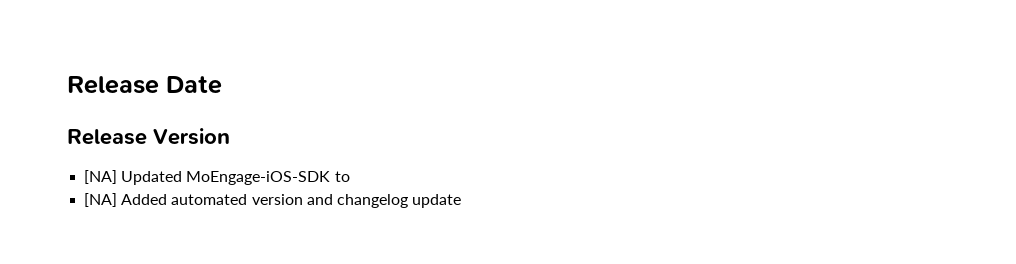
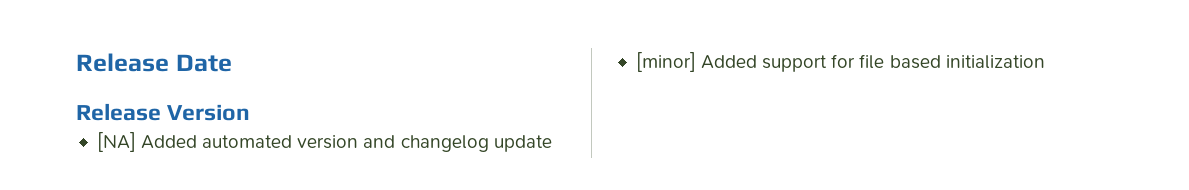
[84,170,350,185] // [NA] Updated MoEngage-iOS-SDK to -> (251, 112) none
(462, 201) none -> [635,52,1045,72] // [minor] Added support for file based initialization

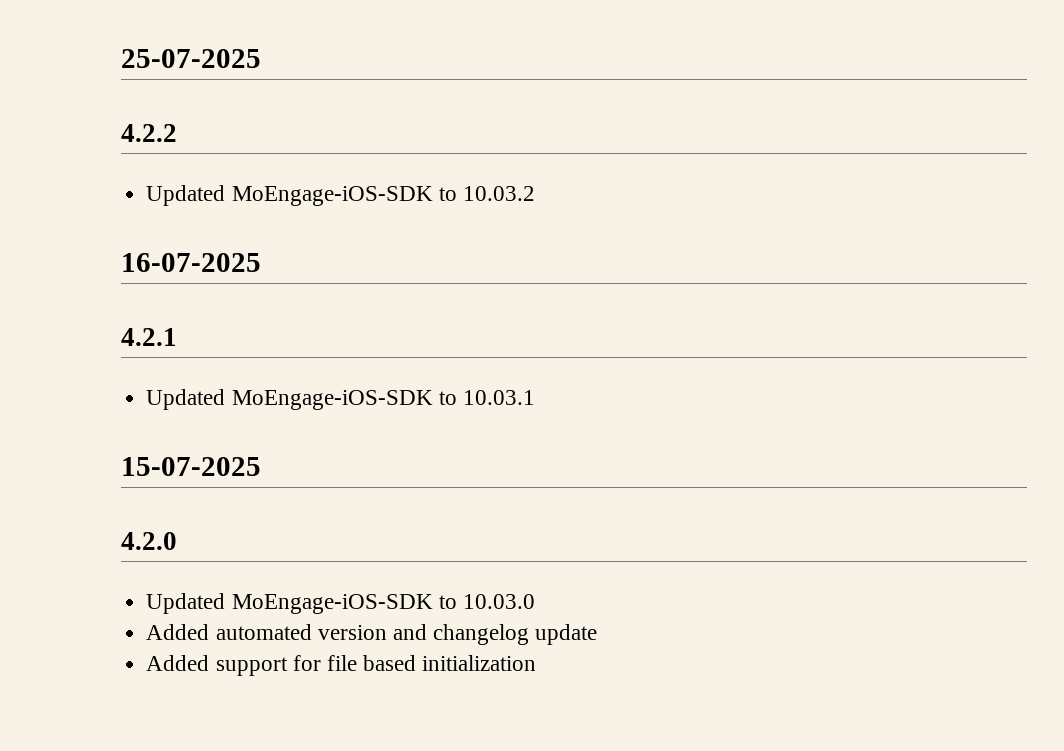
[76,53,232,72] [76,103,251,121] [96,132,136,152] Release Date // Release Version // [NA] -> [121,49,261,68] [121,124,177,142] [146,185,535,206] [121,253,261,272] [121,328,177,346] [146,389,535,410] [121,457,261,476] [121,532,177,550] [146,593,535,614] 25-07-2025 // 4.2.2 // Updated MoEngage-iOS-SDK to 10.03.2 // 16-07-2025 // 4.2.1 // Updated MoEngage-iOS-SDK to 10.03.1 // 15-07-2025 // 4.2.0 // Updated MoEngage-iOS-SDK to 10.03.0 //
[635,52,696,72] [minor] -> (598, 634) none

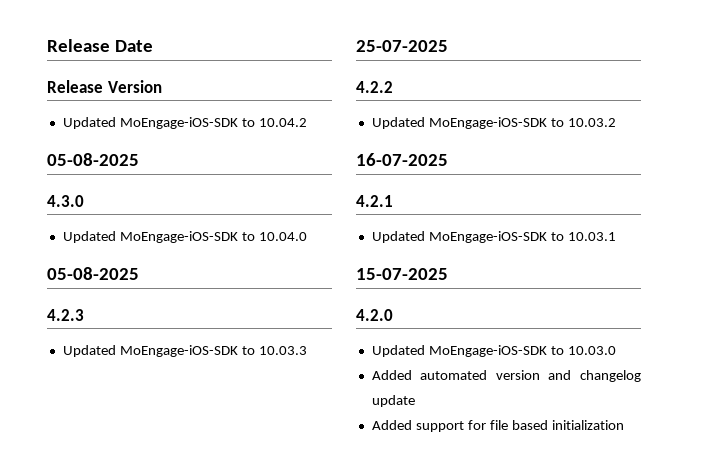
(121, 58) none -> [47,39,153,52] [47,80,162,93] [62,117,307,129] [47,153,139,166] [47,195,84,207] [62,231,307,243] [47,267,139,280] [47,309,84,321] [62,345,307,357] Release Date // Release Version // Updated MoEngage-iOS-SDK to 10.04.2 // 05-08-2025 // 4.3.0 // Updated MoEngage-iOS-SDK to 10.04.0 // 05-08-2025 // 4.2.3 // Updated MoEngage-iOS-SDK to 10.03.3 //

